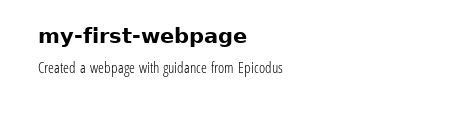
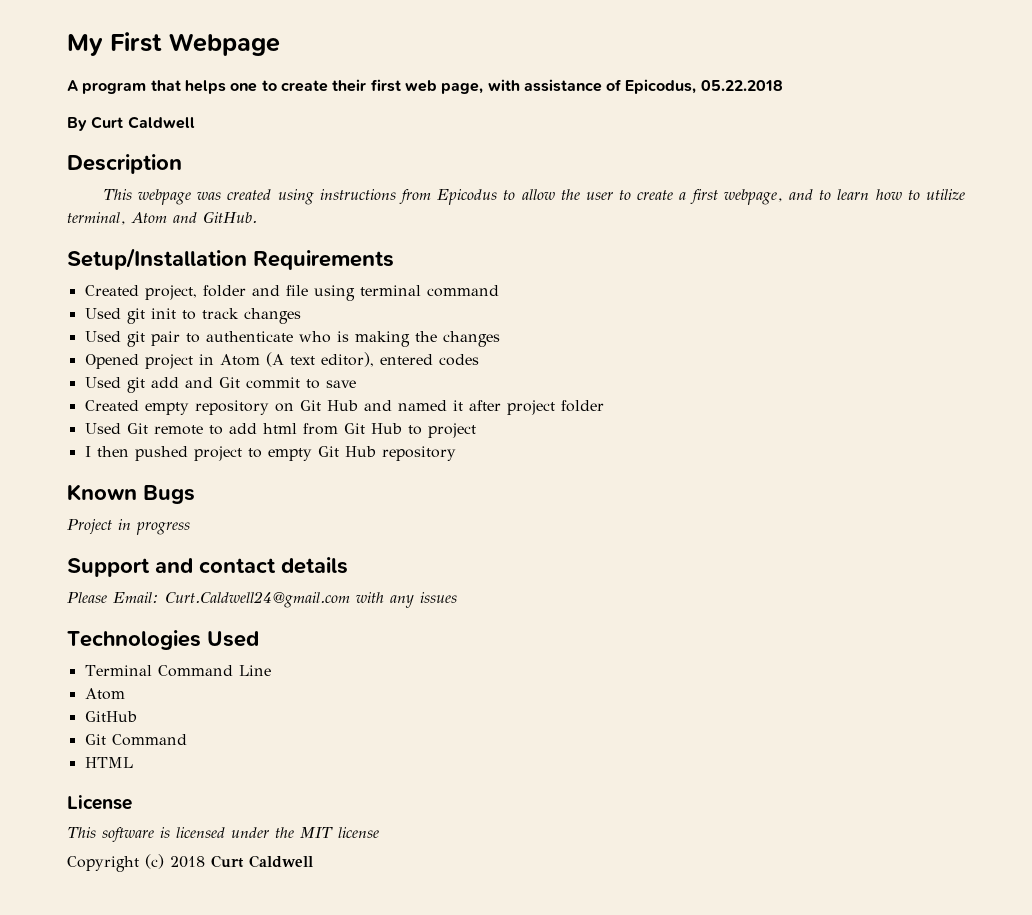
[38,27,247,47] [38,61,284,77] my-first-webpage // Created a webpage with guidance from Epicodus -> [67,32,280,56] [67,79,783,94] [67,116,195,131] [67,154,182,174] [102,189,966,205] [67,211,257,225] [67,248,394,270] [84,285,499,301] [84,308,301,324] [84,331,500,347] [84,352,479,369] [84,377,356,393] [84,400,604,415] [84,423,476,438] [84,446,456,461] [67,484,195,504] [67,519,190,535] [67,557,348,577] [67,591,457,608] [67,630,259,650] [84,665,271,677] [84,688,125,700] [84,711,137,722] [84,734,187,746] [84,757,133,768] [67,795,132,810] [67,827,379,842] [67,854,313,872] My First Webpage // A program that helps one to create their first web page, with assistance of Epicodus, 05.22.2018 // By Curt Caldwell // Description // This webpage was created using instructions from Epicodus to allow the user to create a first webpage, and to learn how to utilize terminal, Atom and GitHub. // Setup/Installation Requirements // Created project, folder and file using terminal command // Used git init to track changes // Used git pair to authenticate who is making the changes // Opened project in Atom (A text editor), entered codes // Used git add and Git commit to save // Created empty repository on Git Hub and named it after project folder // Used Git remote to add html from Git Hub to project // I then pushed project to empty Git Hub repository // Known Bugs // Project in progress // Support and contact details // Please Email: Curt.Caldwell24@gmail.com with any issues // Technologies Used // Terminal Command Line // Atom // GitHub // Git Command // HTML // License // This software is licensed under the MIT license // Copyright (c) 2018 Curt Caldwell

